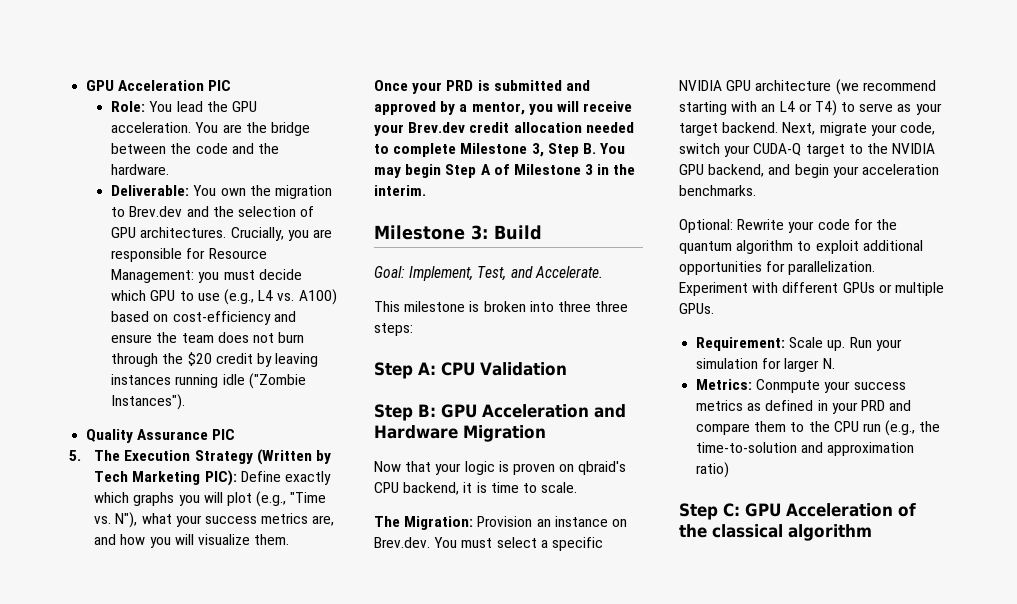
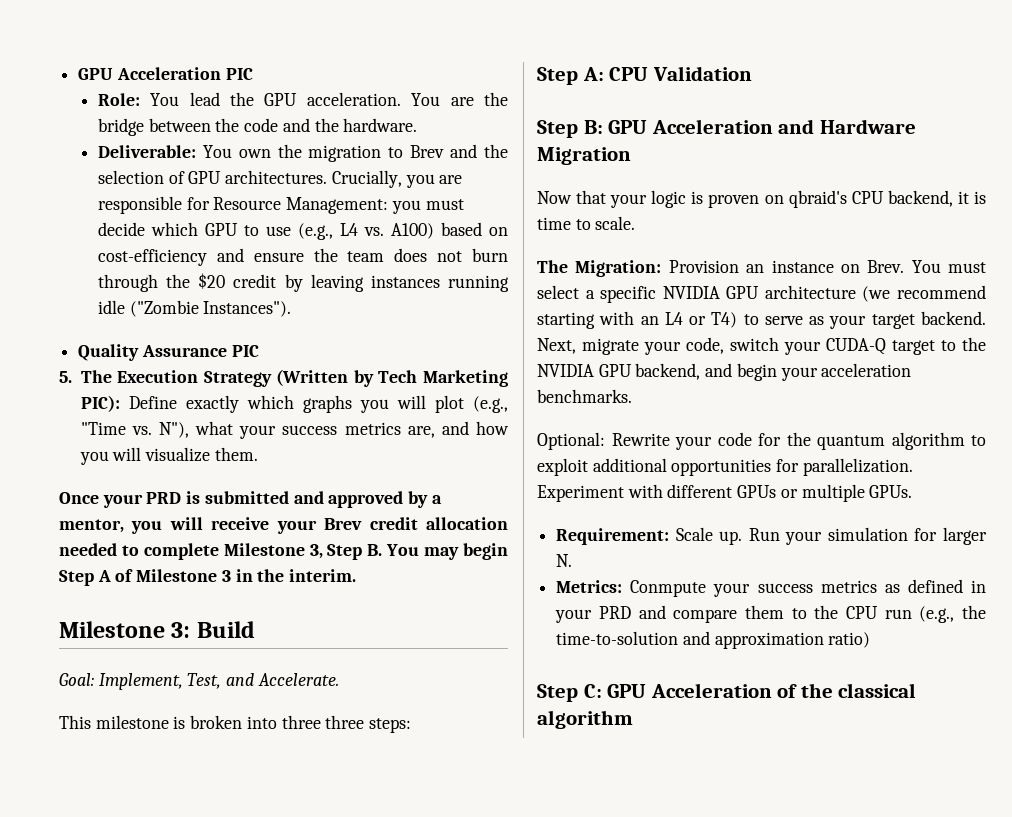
[129,206,183,217] Brev.dev -> [410,145,445,158] Brev
[408,122,466,133] Brev.dev -> [324,518,363,530] Brev
[374,537,430,548] Brev.dev. -> [867,260,905,273] Brev.

